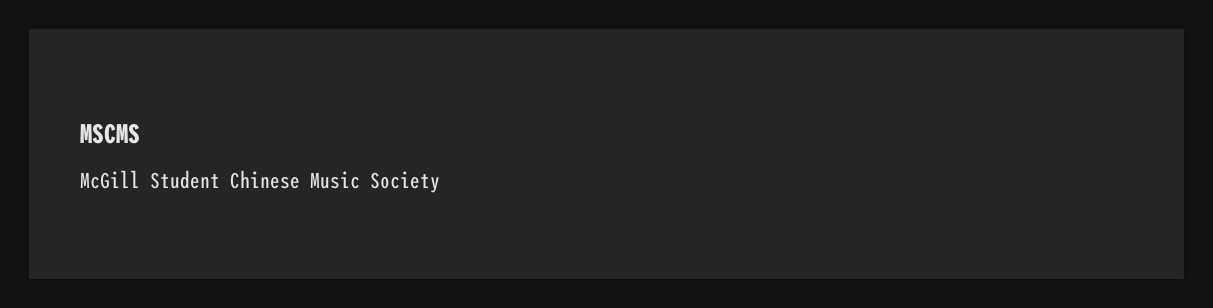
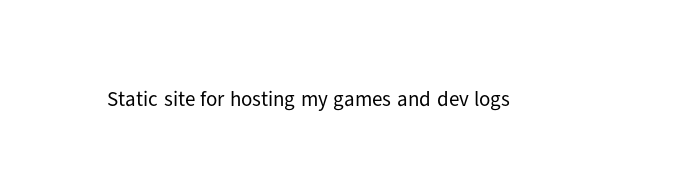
[80,123,140,144] [80,170,440,193] MSCMS // McGill Student Chinese Music Society -> [107,90,511,111] Static site for hosting my games and dev logs

